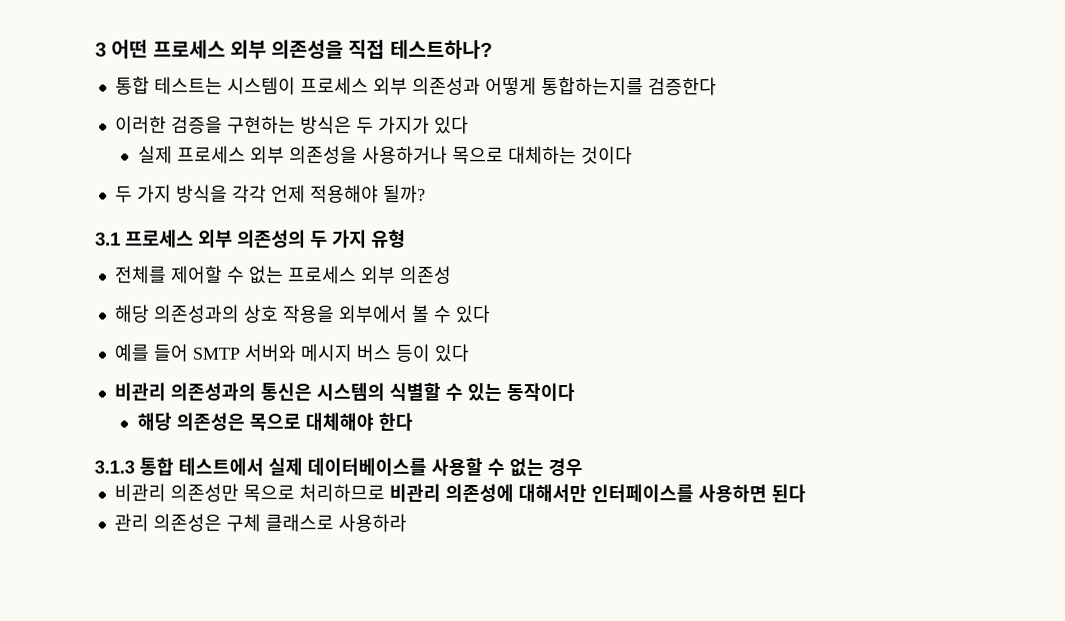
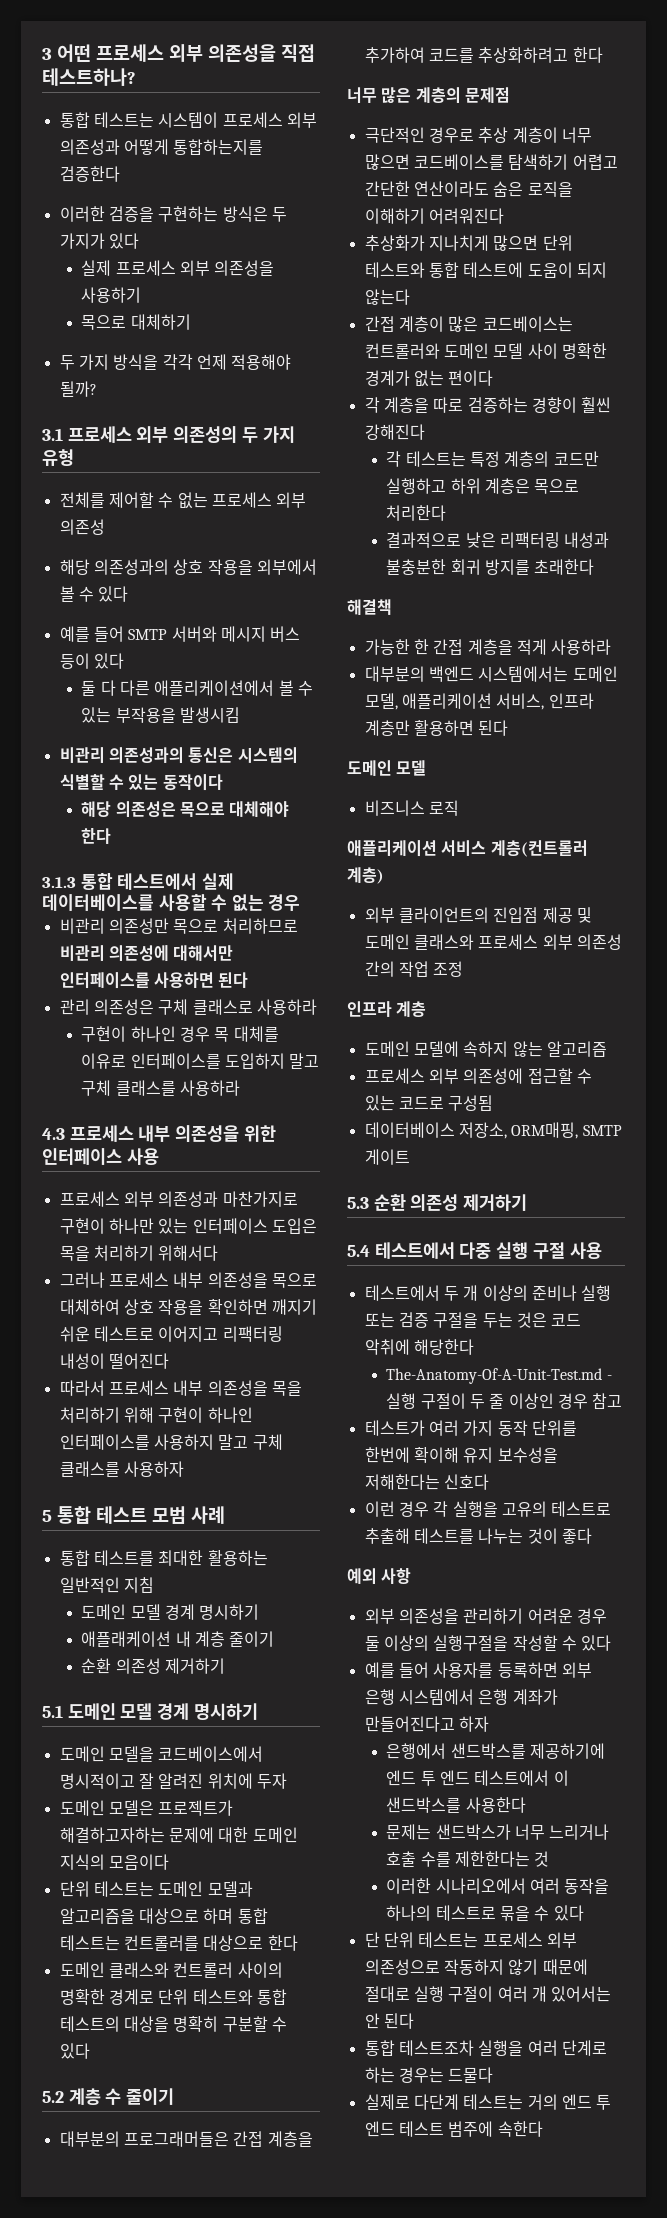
[361,145,633,165] 사용하거나 목으로 대체하는 것이다 -> [81,287,142,303] [81,314,191,330] 사용하기 // 목으로 대체하기
(469, 352) none -> [81,680,313,696] [81,707,240,723] // 둘 다 다른 애플리케이션에서 볼 수 있는 부작용을 발생시킴
(407, 522) none -> [81,1026,279,1042] [81,1053,320,1069] [81,1080,240,1096] [42,1125,276,1143] [42,1148,159,1165] [59,1191,298,1207] [59,1218,317,1234] [59,1245,219,1261] [59,1272,317,1288] [59,1299,317,1315] [59,1326,283,1342] [59,1353,169,1369] [59,1380,302,1396] [59,1407,253,1423] [59,1434,283,1450] [59,1461,184,1477] [42,1506,225,1524] [59,1550,268,1566] [59,1577,154,1593] [81,1604,260,1620] [81,1631,275,1647] [81,1658,225,1674] [42,1703,258,1720] [59,1746,264,1762] [59,1773,287,1789] [59,1800,234,1816] [59,1827,298,1843] [59,1854,169,1870] [59,1881,253,1897] [59,1908,268,1924] [59,1935,298,1951] [59,1962,283,1978] [59,1989,287,2005] [59,2016,287,2032] [59,2043,90,2059] [42,2088,175,2105] [59,2131,313,2147] [364,47,603,63] [347,87,510,103] [364,127,592,143] [364,154,618,170] [364,181,573,197] [364,208,504,224] [364,235,573,251] [364,262,607,278] [364,289,410,305] [364,316,573,332] [364,343,607,359] [364,370,494,387] [364,397,612,413] [364,424,425,440] [386,451,599,467] [386,478,580,494] [386,505,447,521] [386,532,610,548] [386,559,595,575] [347,599,392,615] [364,639,612,655] [364,666,618,682] [364,693,594,710] [364,720,509,736] [347,760,427,776] [364,800,459,816] [347,840,588,857] [347,867,384,884] [364,907,592,923] [364,934,622,950] [364,961,464,977] [347,1001,427,1017] [364,1041,607,1057] [364,1068,592,1084] [364,1095,494,1111] [364,1122,622,1139] [364,1149,410,1165] [347,1194,528,1212] [347,1242,602,1259] [364,1285,612,1301] [364,1312,582,1328] [364,1339,474,1355] [386,1368,612,1384] [386,1393,623,1409] [364,1420,577,1436] [364,1447,558,1463] [364,1474,489,1490] [364,1501,612,1517] [364,1528,592,1544] [347,1568,412,1584] [364,1608,607,1624] [364,1635,612,1651] [364,1662,592,1678] [364,1689,558,1705] [364,1716,489,1732] [386,1743,605,1759] [386,1770,569,1786] [386,1797,526,1813] [386,1824,610,1840] [386,1851,550,1867] [386,1878,610,1894] [386,1905,584,1921] [364,1932,577,1948] [364,1959,588,1975] [364,1986,612,2002] [364,2013,414,2029] [364,2040,607,2056] [364,2067,494,2083] [364,2094,612,2110] [364,2121,543,2137] // 구현이 하나인 경우 목 대체를 이유로 인터페이스를 도입하지 말고 구체 클래스를 사용하라 // 4.3 프로세스 내부 의존성을 위한 인터페이스 사용 // 프로세스 외부 의존성과 마찬가지로 구현이 하나만 있는 인터페이스 도입은 목을 처리하기 위해서다 // 그러나 프로세스 내부 의존성을 목으로 대체하여 상호 작용을 확인하면 깨지기 쉬운 테스트로 이어지고 리팩터링 내성이 떨어진다 // 따라서 프로세스 내부 의존성을 목을 처리하기 위해 구현이 하나인 인터페이스를 사용하지 말고 구체 클래스를 사용하자 // 5 통합 테스트 모범 사례 // 통합 테스트를 최대한 활용하는 일반적인 지침 // 도메인 모델 경계 명시하기 // 애플래케이션 내 계층 줄이기 // 순환 의존성 제거하기 // 5.1 도메인 모델 경계 명시하기 // 도메인 모델을 코드베이스에서 명시적이고 잘 알려진 위치에 두자 // 도메인 모델은 프로젝트가 해결하고자하는 문제에 대한 도메인 지식의 모음이다 // 단위 테스트는 도메인 모델과 알고리즘을 대상으로 하며 통합 테스트는 컨트롤러를 대상으로 한다 // 도메인 클래스와 컨트롤러 사이의 명확한 경계로 단위 테스트와 통합 테스트의 대상을 명확히 구분할 수 있다 // 5.2 계층 수 줄이기 // 대부분의 프로그래머들은 간접 계층을 추가하여 코드를 추상화하려고 한다 // 너무 많은 계층의 문제점 // 극단적인 경우로 추상 계층이 너무 많으면 코드베이스를 탐색하기 어렵고 간단한 연산이라도 숨은 로직을 이해하기 어려워진다 // 추상화가 지나치게 많으면 단위 테스트와 통합 테스트에 도움이 되지 않는다 // 간접 계층이 많은 코드베이스는 컨트롤러와 도메인 모델 사이 명확한 경계가 없는 편이다 // 각 계층을 따로 검증하는 경향이 훨씬 강해진다 // 각 테스트는 특정 계층의 코드만 실행하고 하위 계층은 목으로 처리한다 // 결과적으로 낮은 리팩터링 내성과 불충분한 회귀 방지를 초래한다 // 해결책 // 가능한 한 간접 계층을 적게 사용하라 // 대부분의 백엔드 시스템에서는 도메인 모델, 애플리케이션 서비스, 인프라 계층만 활용하면 된다 // 도메인 모델 // 비즈니스 로직 // 애플리케이션 서비스 계층(컨트롤러 계층) // 외부 클라이언트의 진입점 제공 및 도메인 클래스와 프로세스 외부 의존성 간의 작업 조정 // 인프라 계층 // 도메인 모델에 속하지 않는 알고리즘 // 프로세스 외부 의존성에 접근할 수 있는 코드로 구성됨 // 데이터베이스 저장소, ORM매핑, SMTP 게이트 // 5.3 순환 의존성 제거하기 // 5.4 테스트에서 다중 실행 구절 사용 // 테스트에서 두 개 이상의 준비나 실행 또는 검증 구절을 두는 것은 코드 악취에 해당한다 // The-Anatomy-Of-A-Unit-Test.md - 실행 구절이 두 줄 이상인 경우 참고 // 테스트가 여러 가지 동작 단위를 한번에 확이해 유지 보수성을 저해한다는 신호다 // 이런 경우 각 실행을 고유의 테스트로 추출해 테스트를 나누는 것이 좋다 // 예외 사항 // 외부 의존성을 관리하기 어려운 경우 둘 이상의 실행구절을 작성할 수 있다 // 예를 들어 사용자를 등록하면 외부 은행 시스템에서 은행 계좌가 만들어진다고 하자 // 은행에서 샌드박스를 제공하기에 엔드 투 엔드 테스트에서 이 샌드박스를 사용한다 // 문제는 샌드박스가 너무 느리거나 호출 수를 제한한다는 것 // 이러한 시나리오에서 여러 동작을 하나의 테스트로 묶을 수 있다 // 단 단위 테스트는 프로세스 외부 의존성으로 작동하지 않기 때문에 절대로 실행 구절이 여러 개 있어서는 안 된다 // 통합 테스트조차 실행을 여러 단계로 하는 경우는 드물다 // 실제로 다단계 테스트는 거의 엔드 투 엔드 테스트 범주에 속한다

